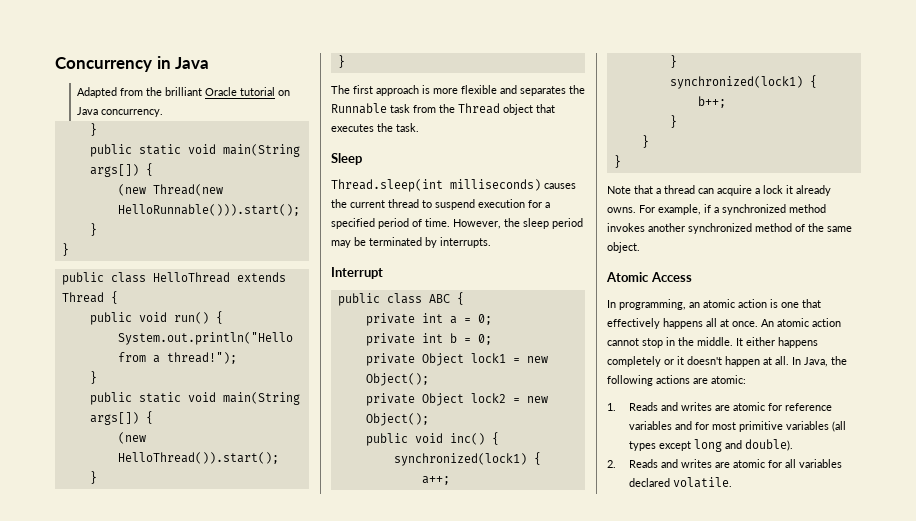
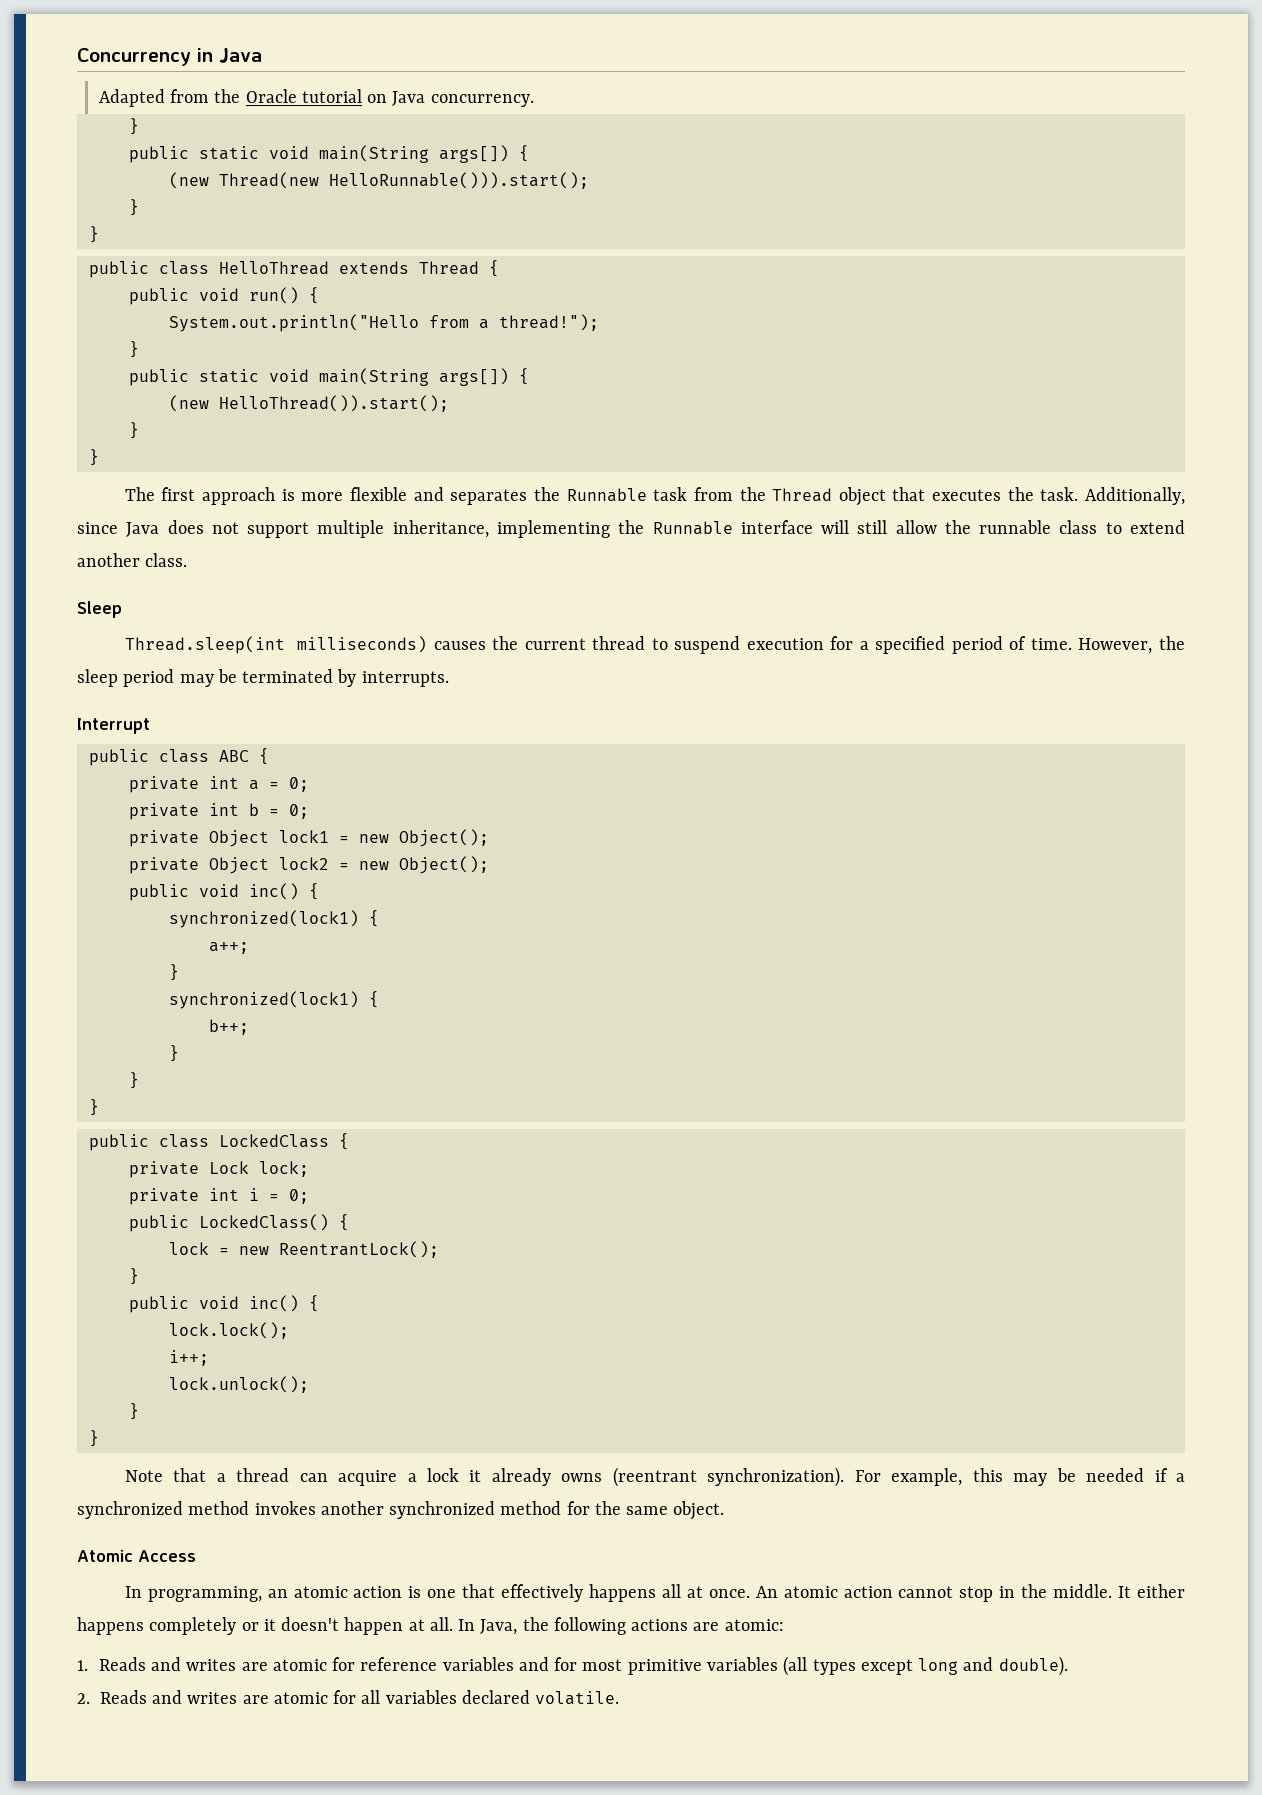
[164,87,202,96] brilliant -> (241, 96) none
(419, 127) none -> [1084,487,1185,505] [77,520,1186,538] [77,553,188,567] Additionally, since Java does not support multiple inheritance, implementing the Runnable interface will still allow the runnable class to extend another class.
(621, 161) none -> [88,1133,349,1151] [128,1161,309,1178] [128,1188,309,1205] [128,1214,349,1232] [168,1241,439,1258] [128,1268,139,1285] [128,1295,319,1313] [168,1322,289,1339] [168,1350,209,1366] [168,1376,309,1393] [128,1403,139,1420] [88,1430,99,1447] // public class LockedClass { // private Lock lock; // private int i = 0; // public LockedClass() { // lock = new ReentrantLock(); // } // public void inc() { // lock.lock(); // i++; // lock.unlock(); // } // }
[607,204,701,215] owns. For example, -> [561,1467,1145,1487] owns (reentrant synchronization). For example, this may be needed
[795,224,805,232] of -> [566,1501,590,1515] for

